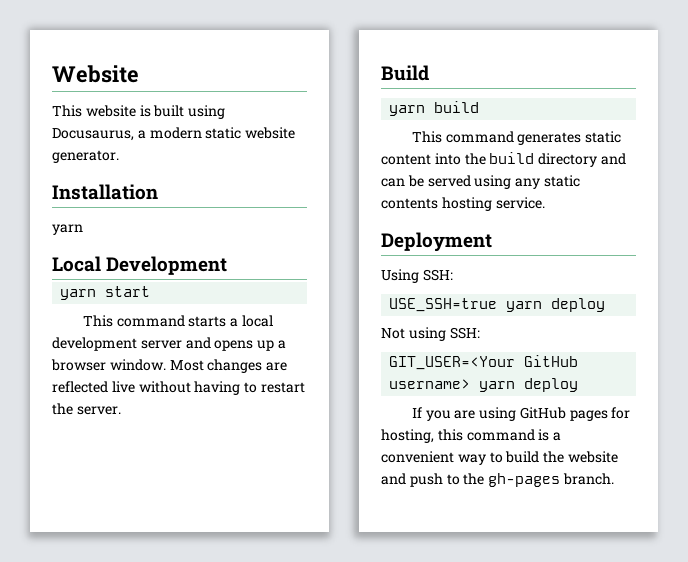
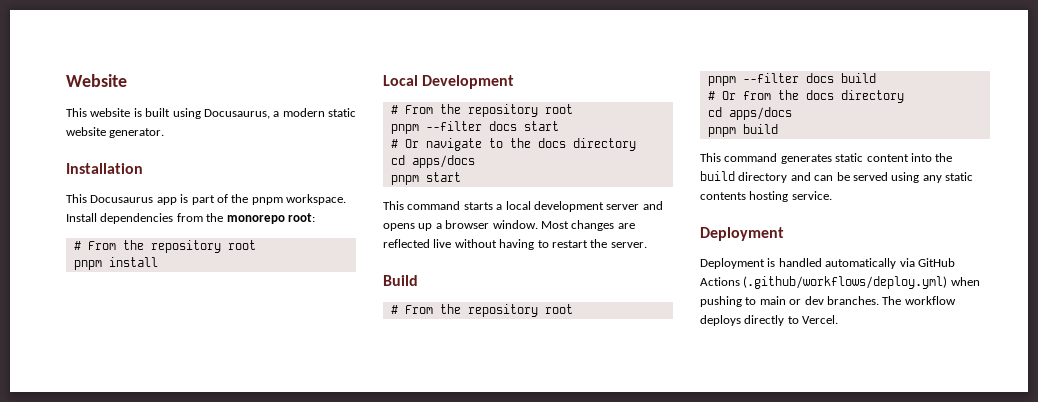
[52,224,83,235] [52,256,228,275] [60,289,97,300] yarn // Local Development // yarn -> [66,194,346,205] [66,213,315,224] [73,240,256,253] [73,257,158,270] [383,75,515,89] [390,104,573,117] [390,121,559,134] [390,138,636,151] [390,155,475,168] [390,175,419,185] This Docusaurus app is part of the pnpm workspace. Install dependencies from the monorepo root: // # From the repository root // pnpm install // Local Development // # From the repository root // pnpm --filter docs start // # Or navigate to the docs directory // cd apps/docs // pnpm
[389,105,426,116] yarn -> [390,304,573,317] [707,73,876,86] [707,90,904,103] [707,107,792,120] [707,127,736,137] # From the repository root // pnpm --filter docs build // # Or from the docs directory // cd apps/docs // pnpm
[381,269,453,283] [389,298,606,312] [381,327,480,341] [389,355,579,370] [389,378,579,392] [411,407,631,421] [381,429,562,443] [381,451,618,465] [381,473,614,487] Using SSH: // USE_SSH=true yarn deploy // Not using SSH: // GIT_USER=<Your GitHub username> yarn deploy // If you are using GitHub pages for hosting, this command is a convenient way to build the website and push to the gh-pages branch. -> [700,258,955,269] [700,276,980,289] [700,296,956,307] [700,315,839,326] Deployment is handled automatically via GitHub Actions (.github/workflows/deploy.yml) when pushing to main or dev branches. The workflow deploys directly to Vercel.

